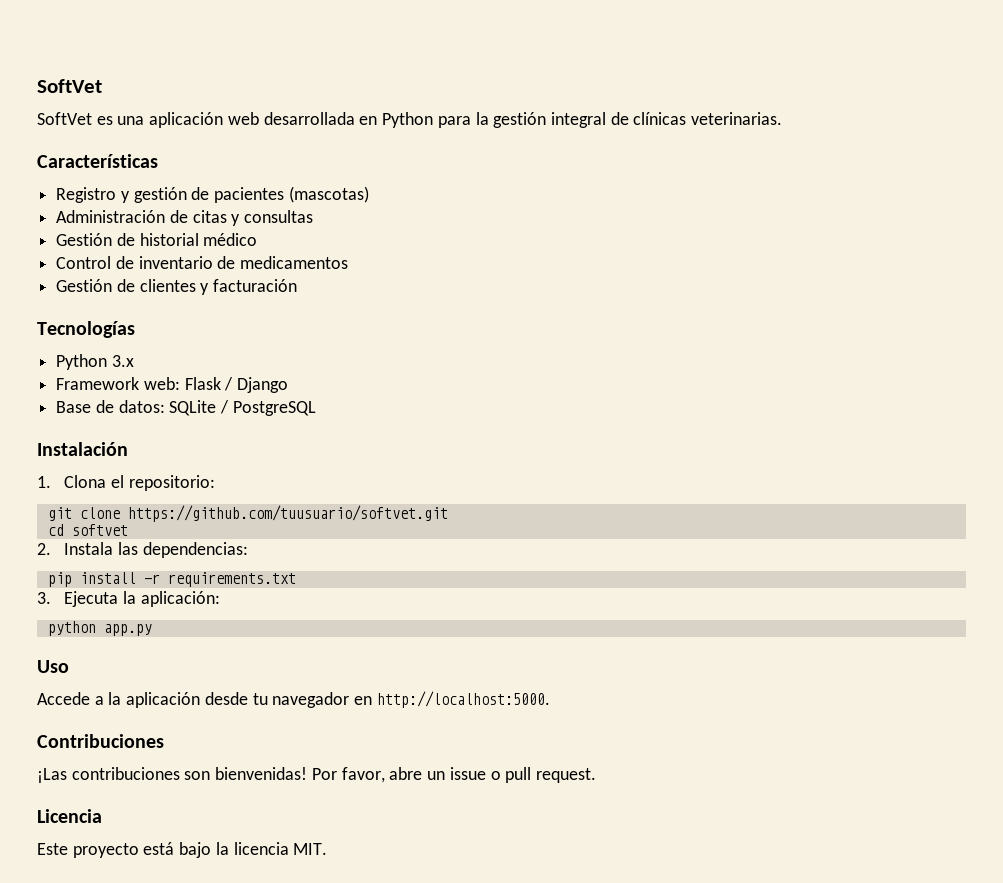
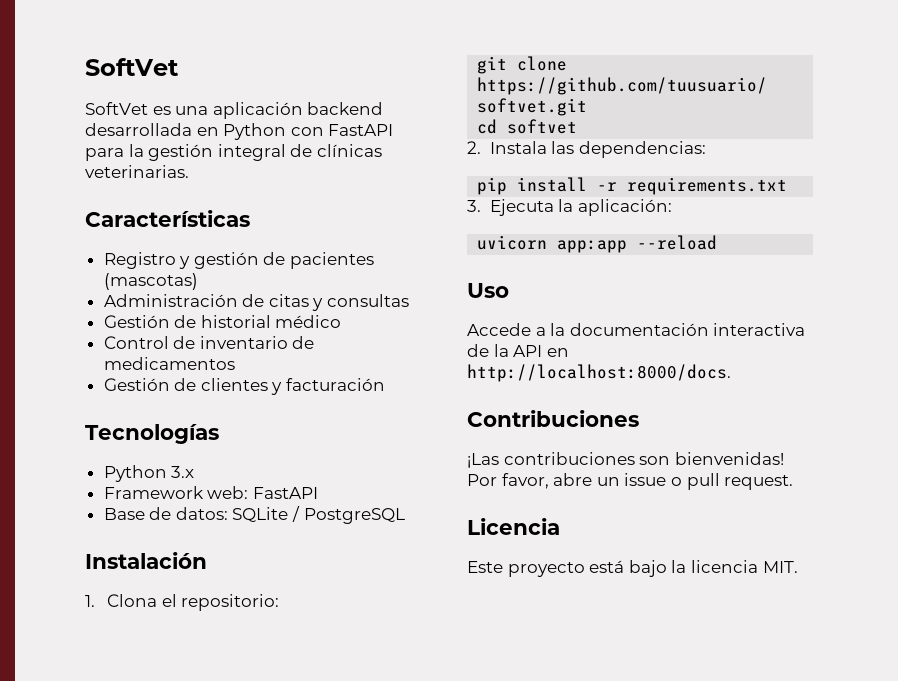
[227,112,259,125] web -> [307,102,384,115] backend
(434, 120) none -> [290,124,394,136] con FastAPI
[184,377,289,393] Flask / Django -> [252,487,318,499] FastAPI
[47,621,152,636] python app.py -> [477,235,718,253] uvicorn app:app --reload
[126,691,550,708] aplicación desde tu navegador en http://localhost:5000. -> [569,323,806,336] [467,344,569,357] [467,364,731,382] documentación interactiva de la API en http://localhost:8000/docs.

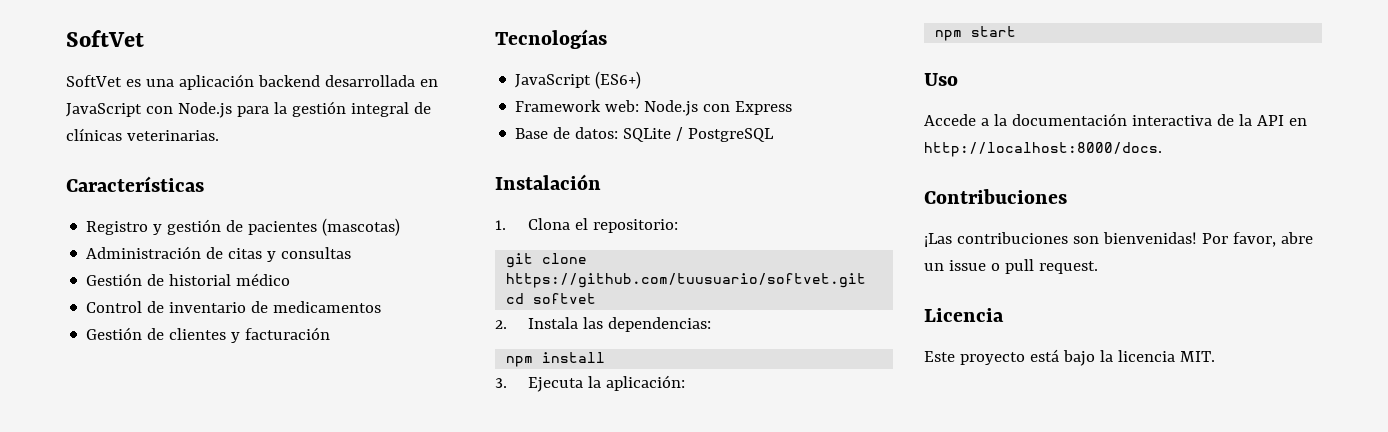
[223,123,394,140] Python con FastAPI -> [66,102,232,118] JavaScript con Node.js
[103,465,195,482] Python 3.x -> [515,71,642,89] JavaScript (ES6+)
[252,487,318,499] FastAPI -> [644,100,793,116] Node.js con Express
[477,177,508,195] pip -> [506,356,534,367] npm
[597,177,788,195] -r requirements.txt -> (606, 357) none
[477,235,718,253] uvicorn app:app --reload -> [935,26,1017,41] npm start

